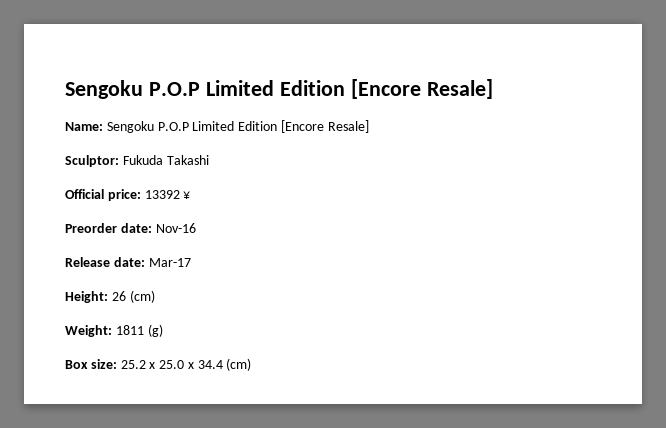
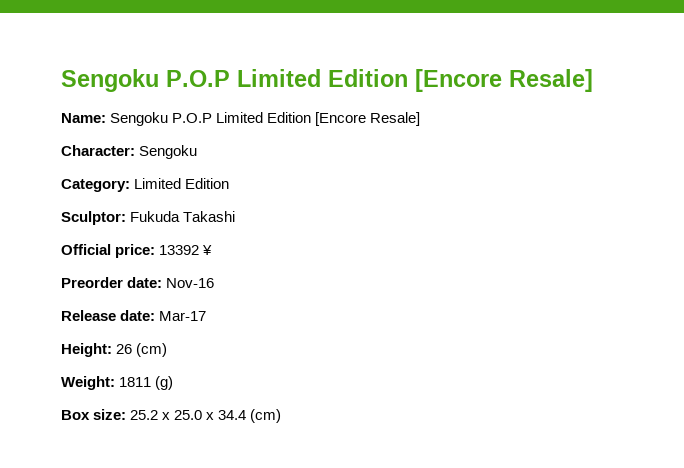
(369, 126) none -> [61,145,198,159] [61,178,230,192] // Character: Sengoku // Category: Limited Edition

